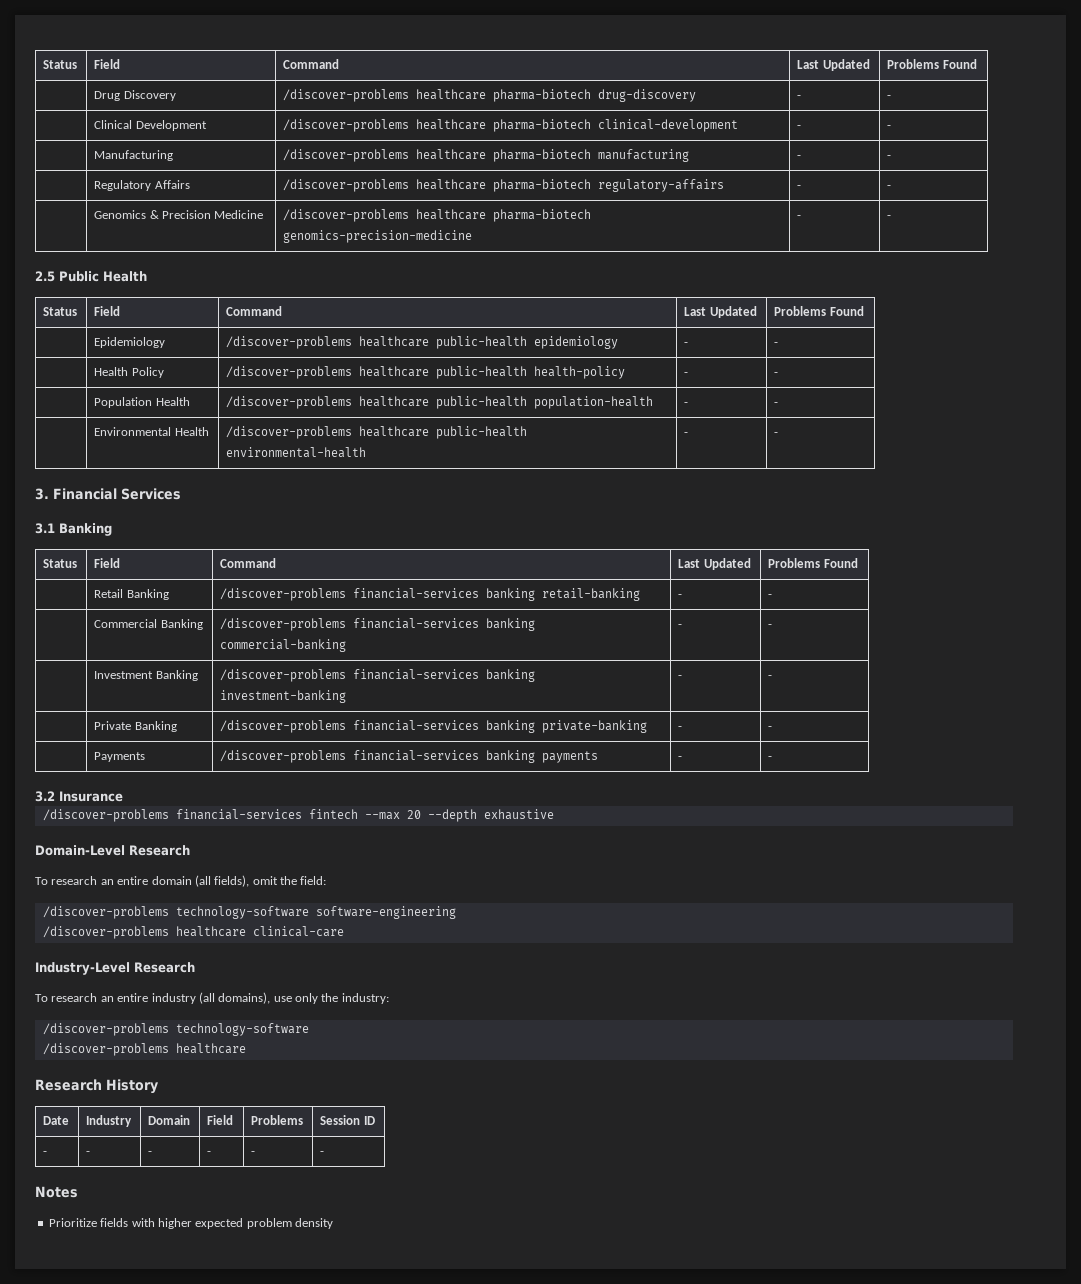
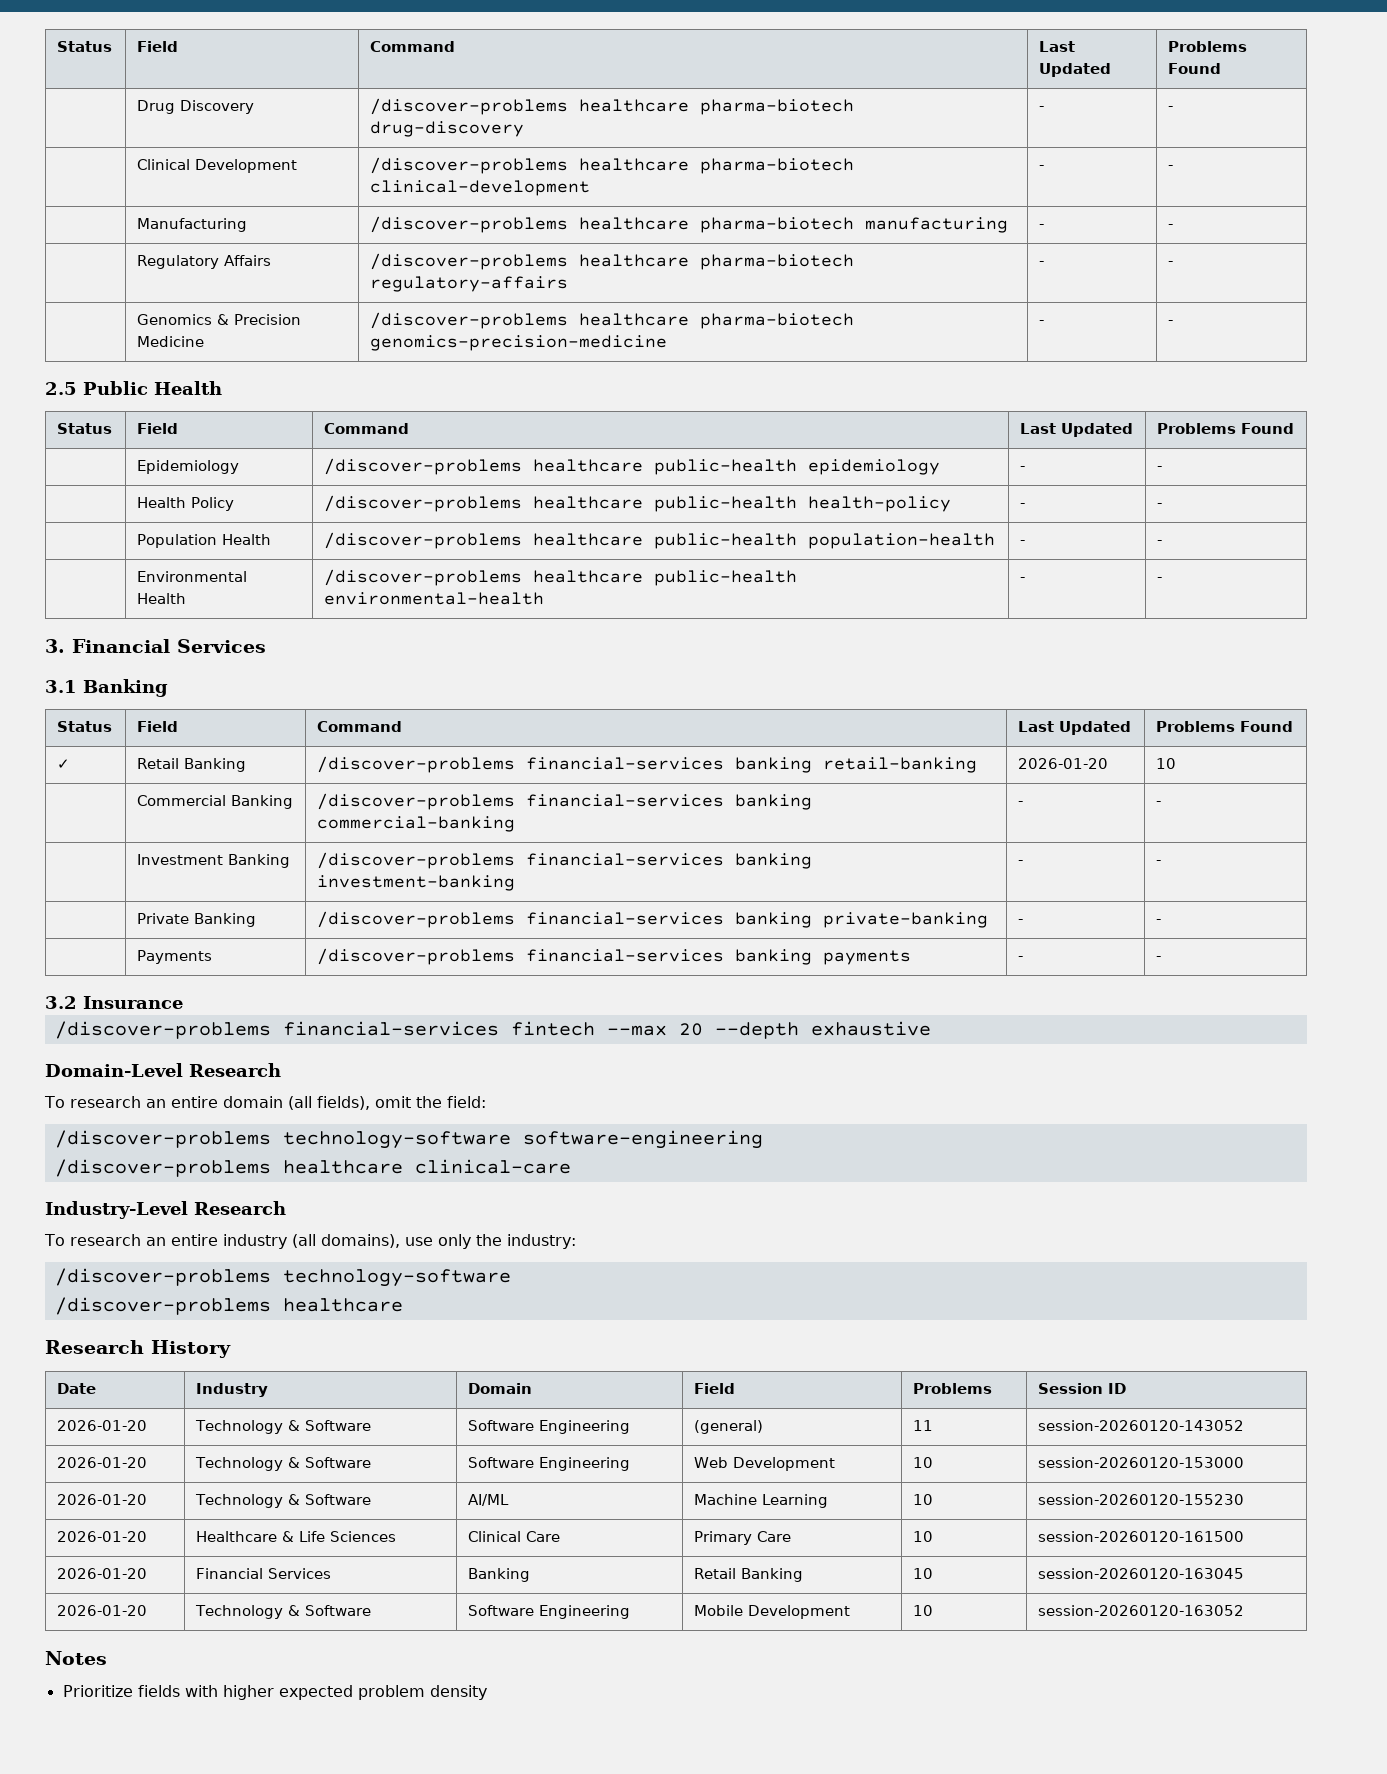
(858, 563) none -> [57,759,71,769] ✓
[678,594,683,598] [768,594,773,598] - | - -> [1018,758,1109,769] [1156,758,1177,769] 2026-01-20 | 10
[43,1151,48,1155] [86,1151,91,1155] [148,1151,153,1155] [207,1151,212,1155] [251,1151,256,1155] [320,1151,325,1155] - | - | - | - | - | - -> [57,1420,148,1431] [195,1420,372,1434] [468,1420,631,1434] [694,1420,764,1434] [913,1420,934,1431] [1038,1420,1245,1431] [57,1457,148,1468] [195,1457,372,1471] [468,1457,631,1471] [694,1457,836,1471] [913,1457,934,1468] [1038,1457,1245,1468] [57,1494,148,1505] [195,1494,372,1508] [468,1494,510,1506] [694,1494,829,1508] [913,1494,934,1505] [1038,1494,1245,1505] [57,1531,148,1542] [196,1531,397,1542] [468,1531,561,1542] [694,1531,792,1545] [913,1531,934,1542] [1038,1531,1245,1542] [57,1568,148,1579] [196,1568,332,1579] [468,1568,531,1582] [694,1568,804,1582] [913,1568,934,1579] [1038,1568,1245,1579] [57,1605,148,1616] [195,1605,372,1619] [468,1605,631,1619] [694,1605,851,1619] [913,1605,934,1616] [1038,1605,1245,1616] 2026-01-20 | Technology & Software | Software Engineering | (general) | 11 | session-20260120-143052 // 2026-01-20 | Technology & Software | Software Engineering | Web Development | 10 | session-20260120-153000 // 2026-01-20 | Technology & Software | AI/ML | Machine Learning | 10 | session-20260120-155230 // 2026-01-20 | Healthcare & Life Sciences | Clinical Care | Primary Care | 10 | session-20260120-161500 // 2026-01-20 | Financial Services | Banking | Retail Banking | 10 | session-20260120-163045 // 2026-01-20 | Technology & Software | Software Engineering | Mobile Development | 10 | session-20260120-163052

